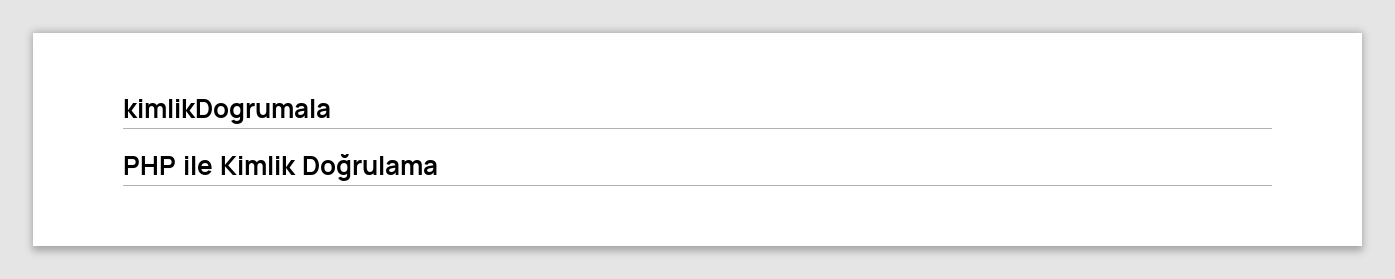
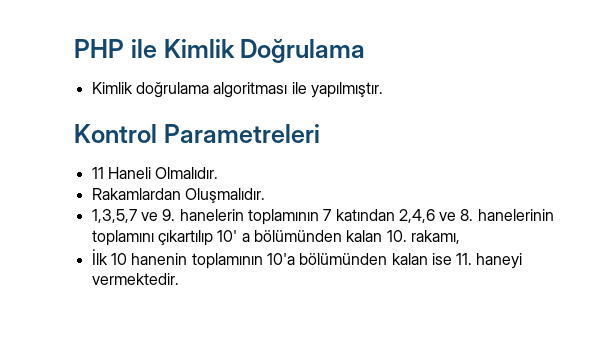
[123,99,331,124] kimlikDogrumala // -> (74, 48) none
(439, 167) none -> [91,82,383,98] [74,124,320,143] [91,167,219,179] [91,188,265,203] [91,209,554,225] [91,230,460,246] [91,249,523,269] [91,273,179,285] // Kimlik doğrulama algoritması ile yapılmıştır. // Kontrol Parametreleri // 11 Haneli Olmalıdır. // Rakamlardan Oluşmalıdır. // 1,3,5,7 ve 9. hanelerin toplamının 7 katından 2,4,6 ve 8. hanelerinin toplamını çıkartılıp 10' a bölümünden kalan 10. rakamı, // İlk 10 hanenin toplamının 10'a bölümünden kalan ise 11. haneyi vermektedir.

